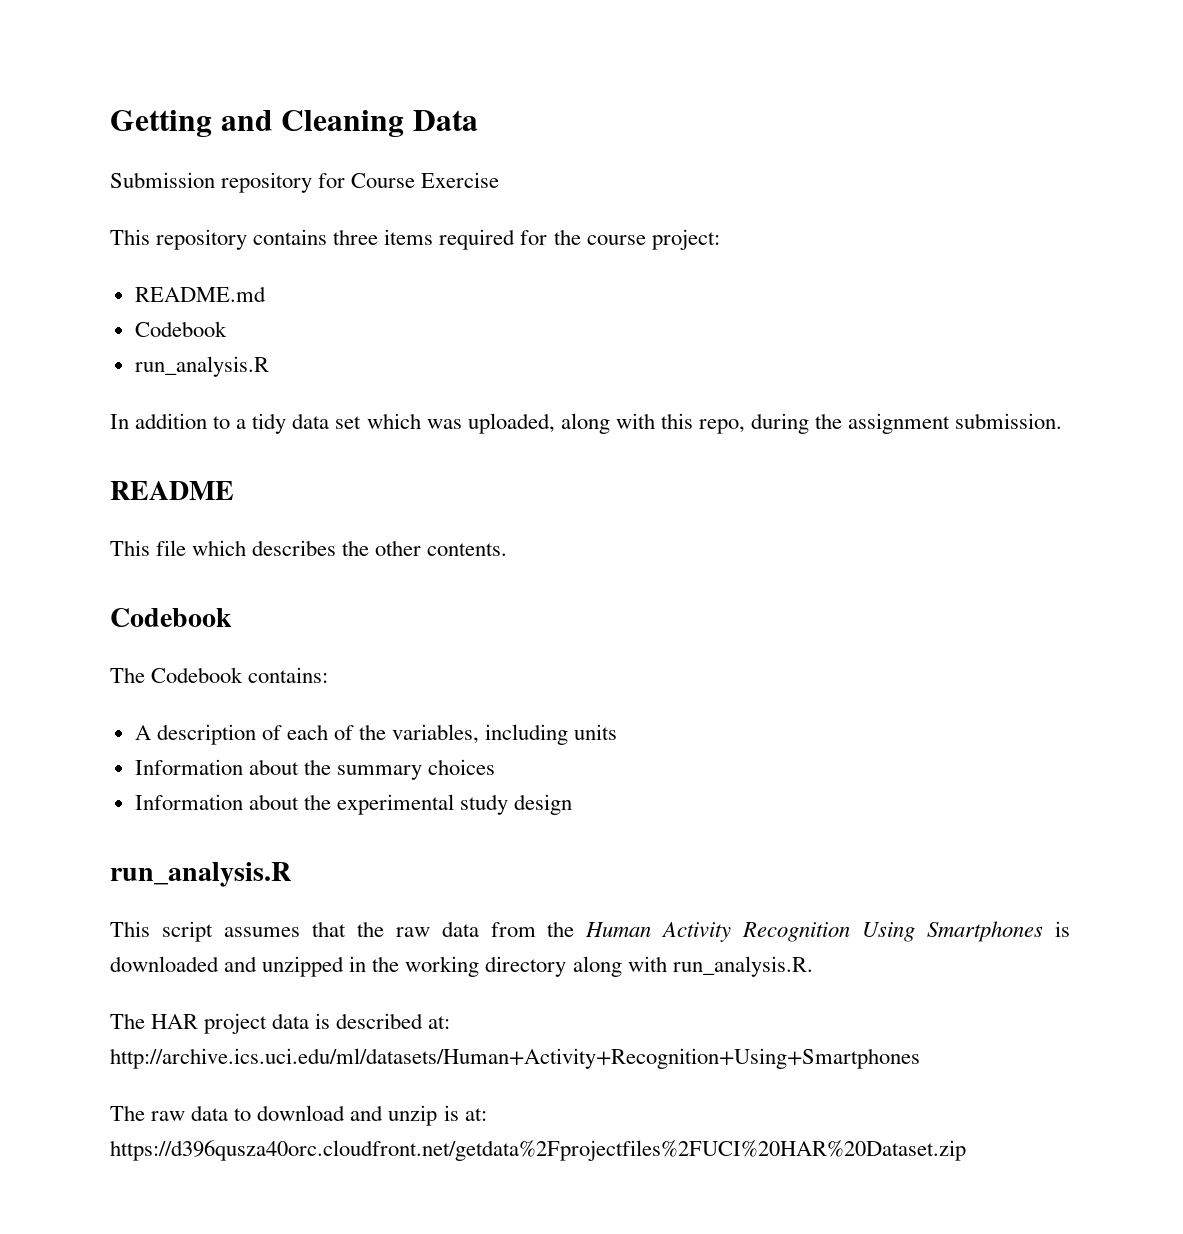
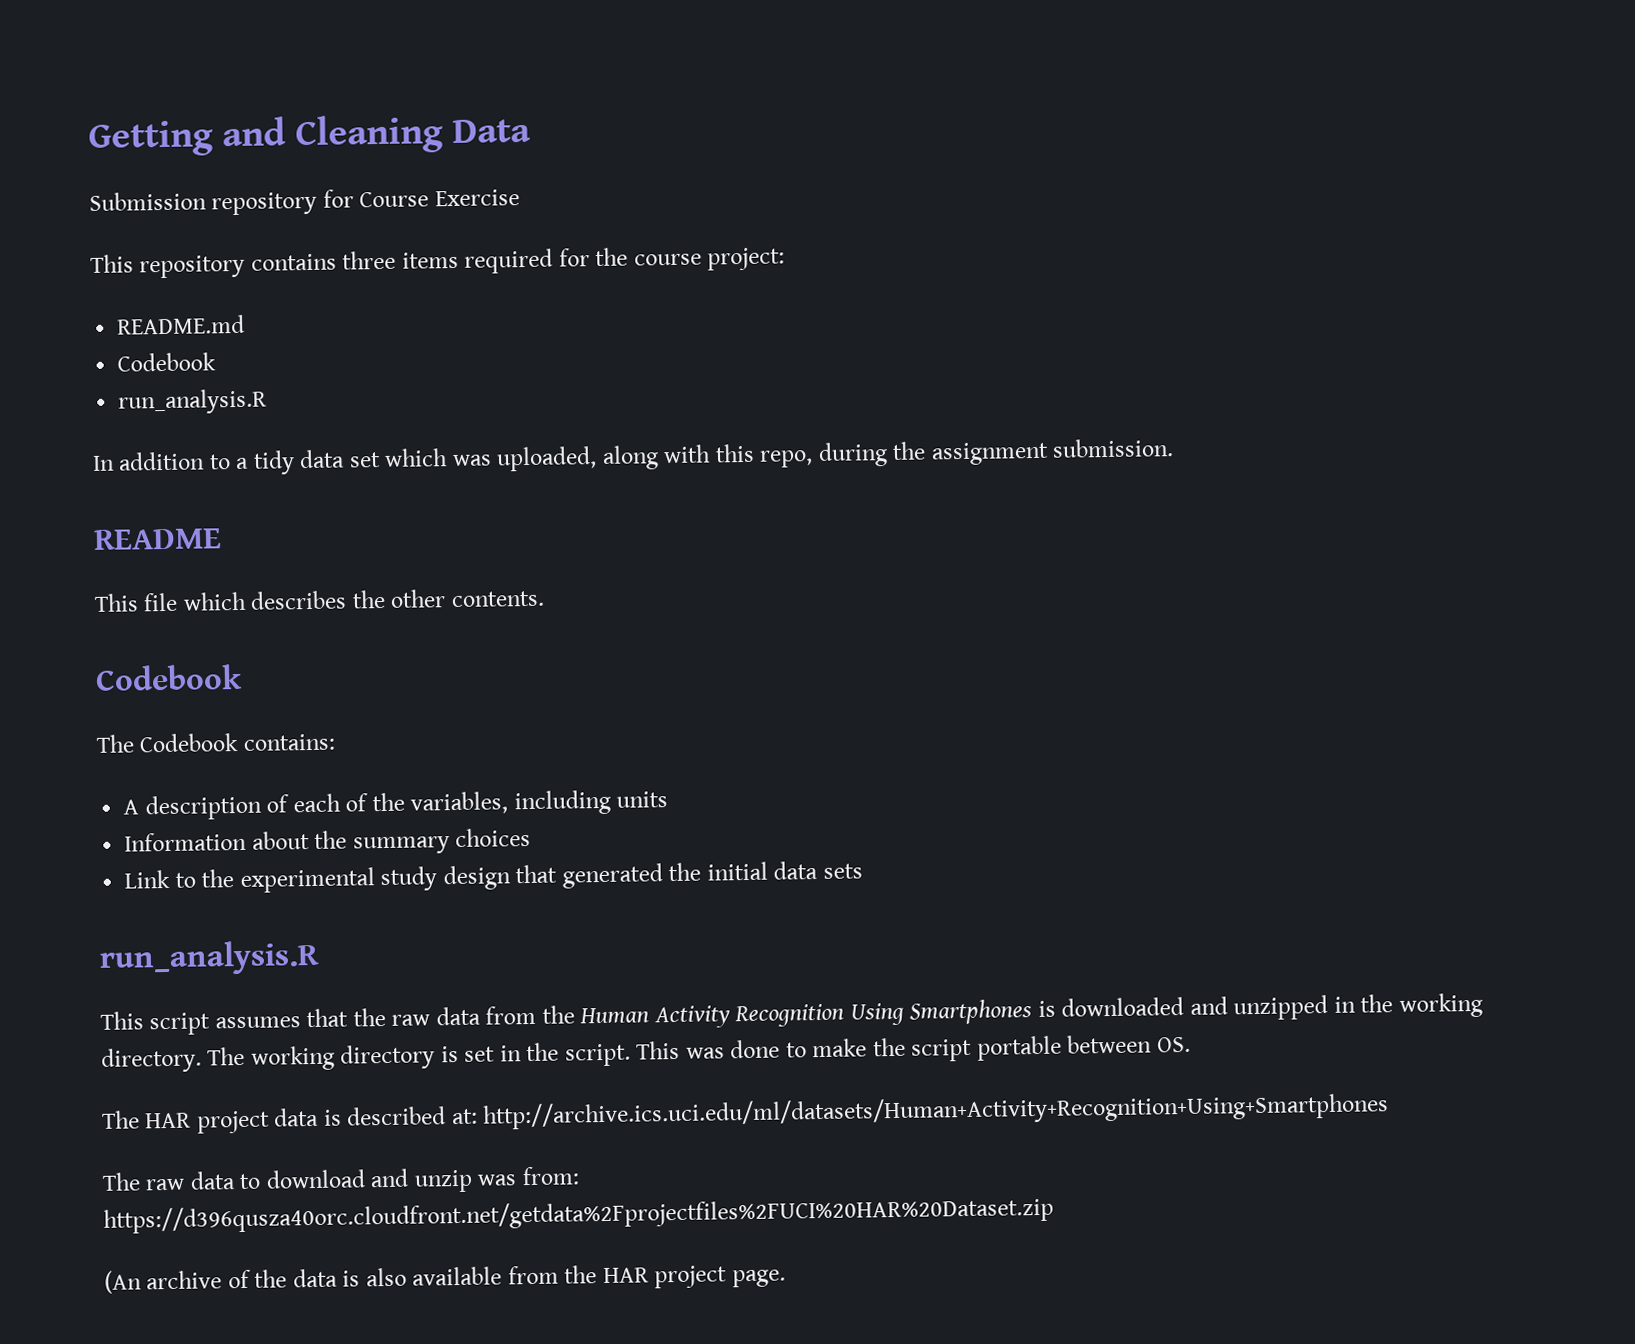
[134,794,299,810] Information about -> [124,869,196,889] Link to
(573, 804) none -> [515,861,863,889] that generated the initial data sets
[485,956,813,977] directory along with run_analysis.R. -> [101,1034,1191,1073] directory. The working directory is set in the script. This was done to make the script portable between OS.
[443,1105,487,1121] [110,1140,966,1161] is at: https://d396qusza40orc.cloudfront.net/getdata%2Fprojectfiles%2FUCI%20HAR%20Dataset.zip -> [477,1166,580,1186] [103,1195,1054,1234] [104,1265,786,1294] was from: https://d396qusza40orc.cloudfront.net/getdata%2Fprojectfiles%2FUCI%20HAR%20Dataset.zip // (An archive of the data is also available from the HAR project page.

